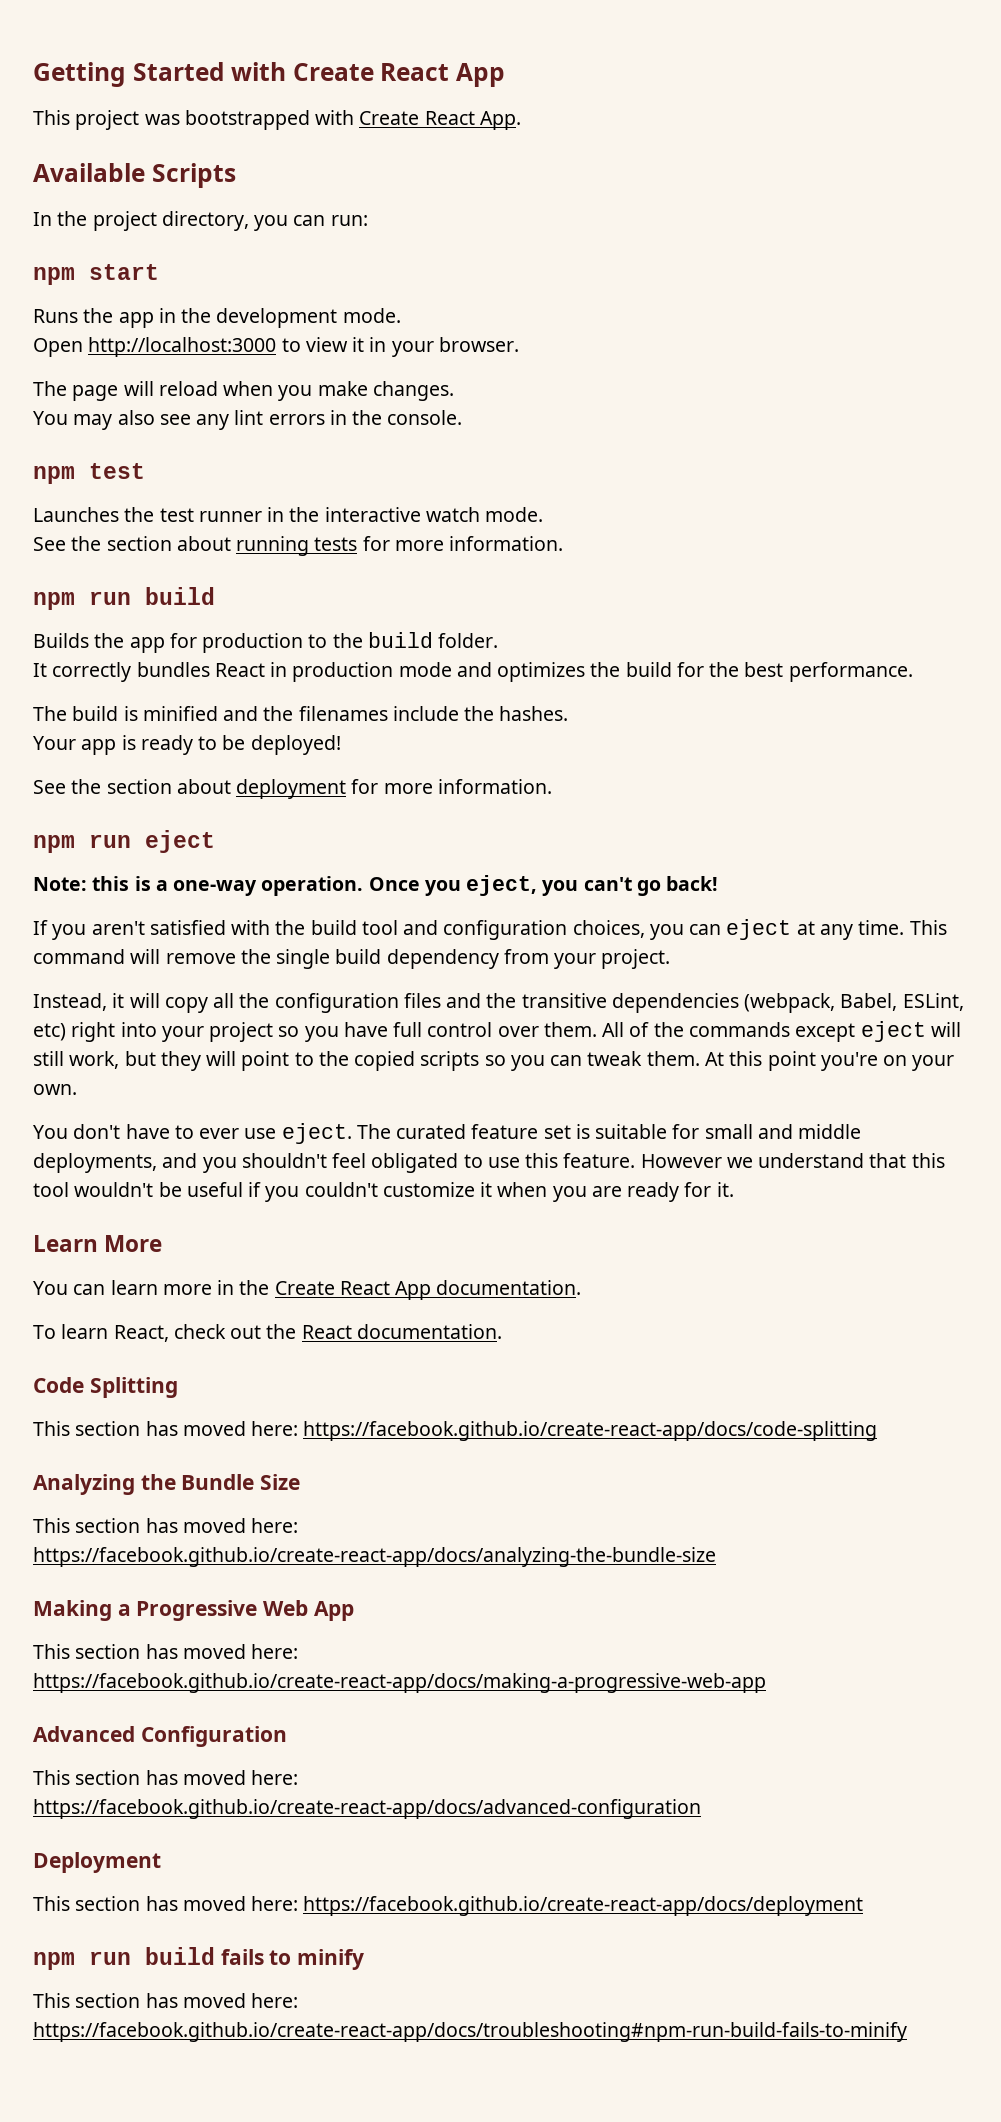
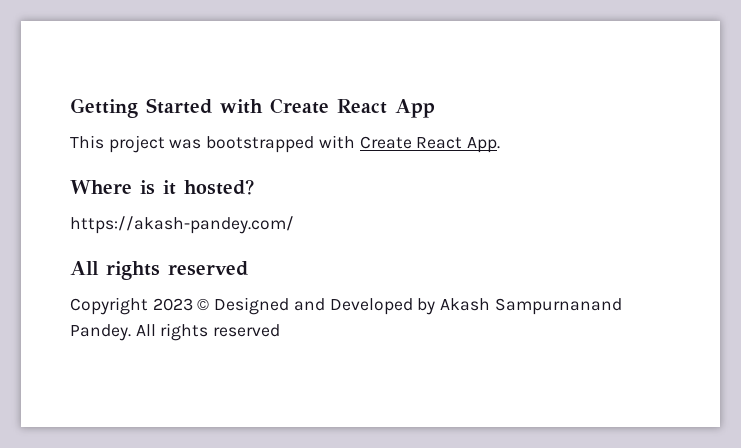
[33,163,236,188] [33,211,368,231] [33,264,159,285] [33,308,401,328] [33,337,519,357] [33,381,454,401] [33,410,463,430] [33,463,145,484] [33,507,544,522] [33,536,564,556] [33,587,215,610] [33,632,499,653] [33,662,913,682] [33,706,569,721] [33,735,341,755] [33,779,552,799] [33,830,215,853] [33,875,719,896] [33,919,947,940] [33,949,671,969] [33,993,964,1013] [33,1021,961,1042] [33,1051,955,1071] [33,1084,77,1095] [33,1123,862,1144] [33,1153,945,1173] [33,1182,734,1202] [33,1235,163,1252] [33,1280,582,1300] [33,1324,502,1342] [33,1377,178,1398] [33,1421,878,1441] [33,1474,301,1495] [33,1518,299,1533] [33,1547,716,1567] [33,1600,354,1621] [33,1644,299,1659] [33,1673,766,1693] [33,1726,287,1747] [33,1770,299,1785] [33,1799,701,1819] [33,1852,161,1873] [33,1896,864,1916] [33,1947,365,1970] [33,1993,299,2008] [33,2022,907,2042] Available Scripts // In the project directory, you can run: // npm start // Runs the app in the development mode. // Open http://localhost:3000 to view it in your browser. // The page will reload when you make changes. // You may also see any lint errors in the console. // npm test // Launches the test runner in the interactive watch mode. // See the section about running tests for more information. // npm run build // Builds the app for production to the build folder. // It correctly bundles React in production mode and optimizes the build for the best performance. // The build is minified and the filenames include the hashes. // Your app is ready to be deployed! // See the section about deployment for more information. // npm run eject // Note: this is a one-way operation. Once you eject, you can't go back! // If you aren't satisfied with the build tool and configuration choices, you can eject at any time. This command will remove the single build dependency from your project. // Instead, it will copy all the configuration files and the transitive dependencies (webpack, Babel, ESLint, etc) right into your project so you have full control over them. All of the commands except eject will still work, but they will point to the copied scripts so you can tweak them. At this point you're on your own. // You don't have to ever use eject. The curated feature set is suitable for small and middle deployments, and you shouldn't feel obligated to use this feature. However we understand that this tool wouldn't be useful if you couldn't customize it when you are ready for it. // Learn More // You can learn more in the Create React App documentation. // To learn React, check out the React documentation. // Code Splitting // This section has moved here: https://facebook.github.io/create-react-app/docs/code-splitting // Analyzing the Bundle Size // This section has moved here: https://facebook.github.io/create-react-app/docs/analyzing-the-bundle-size // Making a Progressive Web App // This section has moved here: https://facebook.github.io/create-react-app/docs/making-a-progressive-web-app // Advanced Configuration // This section has moved here: https://facebook.github.io/create-react-app/docs/advanced-configuration // Deployment // This section has moved here: https://facebook.github.io/create-react-app/docs/deployment // npm run build fails to minify // This section has moved here: https://facebook.github.io/create-react-app/docs/troubleshooting#npm-run-build-fails-to-minify -> [70,179,254,195] [70,216,294,234] [70,261,248,280] [70,297,622,315] [70,323,281,341] Where is it hosted? // https://akash-pandey.com/ // All rights reserved // Copyright 2023 © Designed and Developed by Akash Sampurnanand Pandey. All rights reserved

